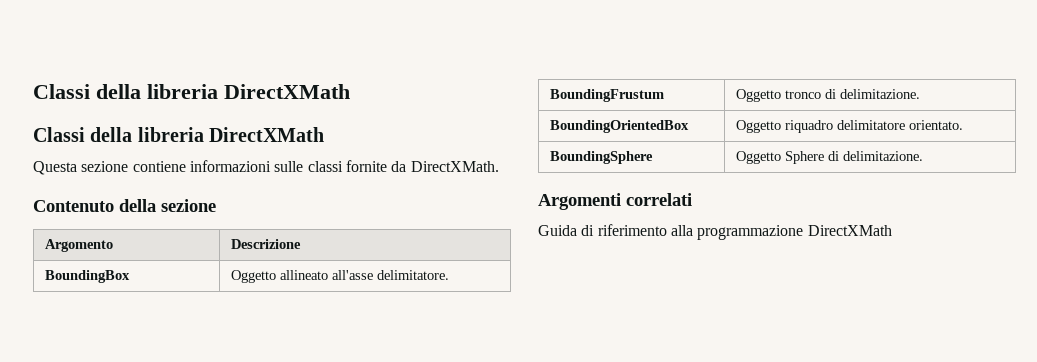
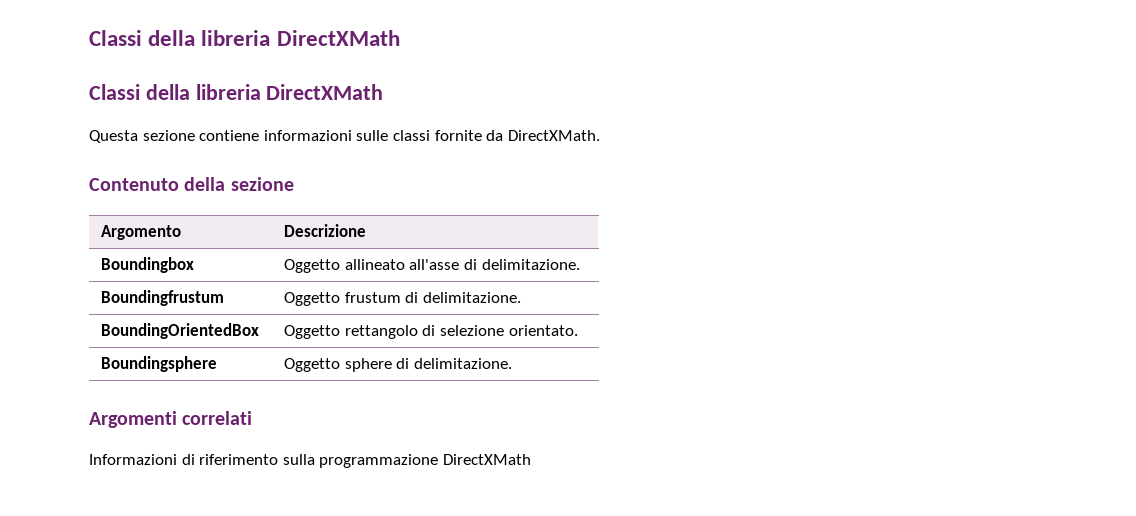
[45,270,131,283] BoundingBox -> [101,257,195,273] Boundingbox
[377,270,450,280] [550,89,665,102] [736,89,822,102] delimitatore. // BoundingFrustum | Oggetto tronco -> [463,259,580,270] [101,290,225,306] [284,292,401,306] di delimitazione. // Boundingfrustum | Oggetto frustum
[785,120,906,133] riquadro delimitatore -> [344,325,504,339] rettangolo di selezione
[550,151,654,164] [736,151,825,164] BoundingSphere | Oggetto Sphere -> [101,356,218,372] [284,358,392,372] Boundingsphere | Oggetto sphere
[538,225,577,236] Guida -> [89,454,177,465] Informazioni
[670,225,693,236] alla -> [282,454,315,465] sulla

